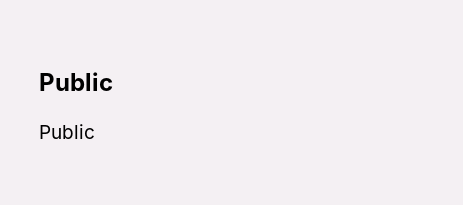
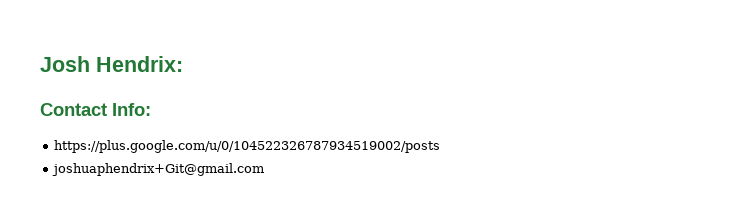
[39,72,113,91] [39,124,95,139] Public // Public -> [40,56,183,72] [40,103,151,116] [54,140,441,153] [52,163,265,176] Josh Hendrix: // Contact Info: // https://plus.google.com/u/0/104522326787934519002/posts // joshuaphendrix+Git@gmail.com

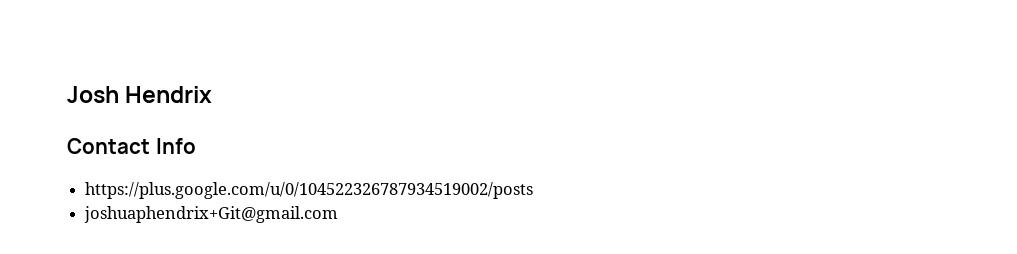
[96,56,183,72] Hendrix: -> [125,86,213,103] Hendrix
[112,103,151,116] Info: -> [155,138,196,154] Info

